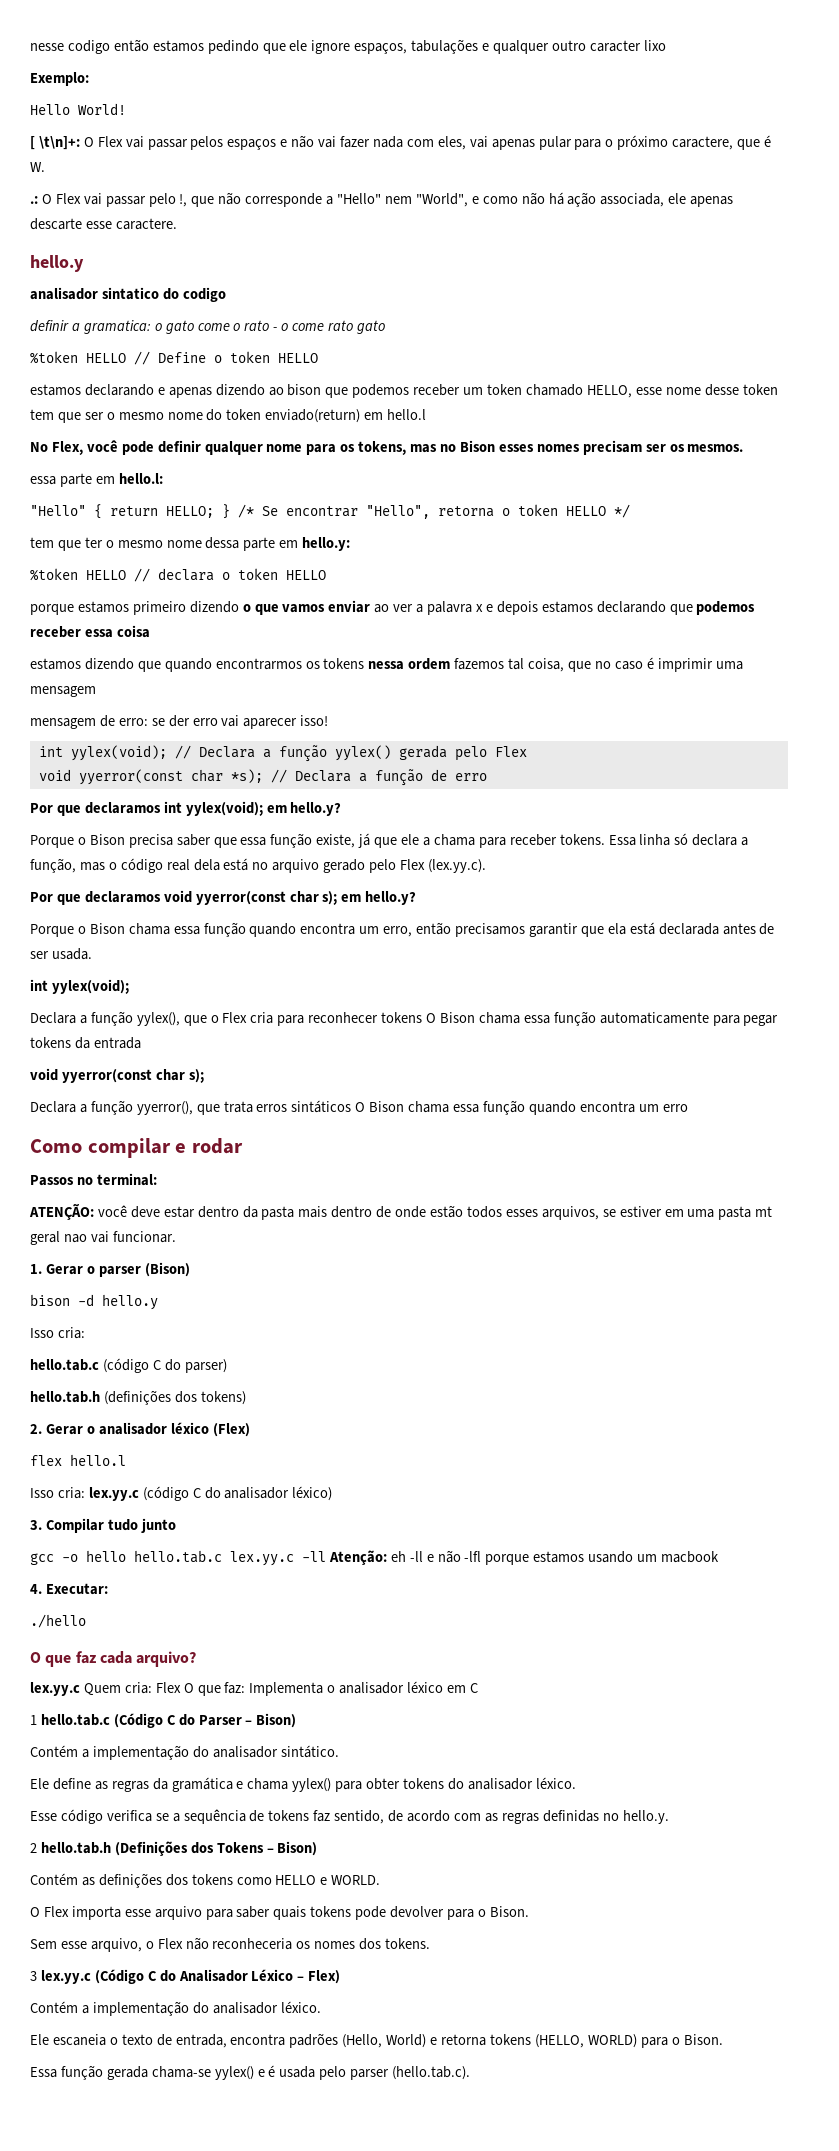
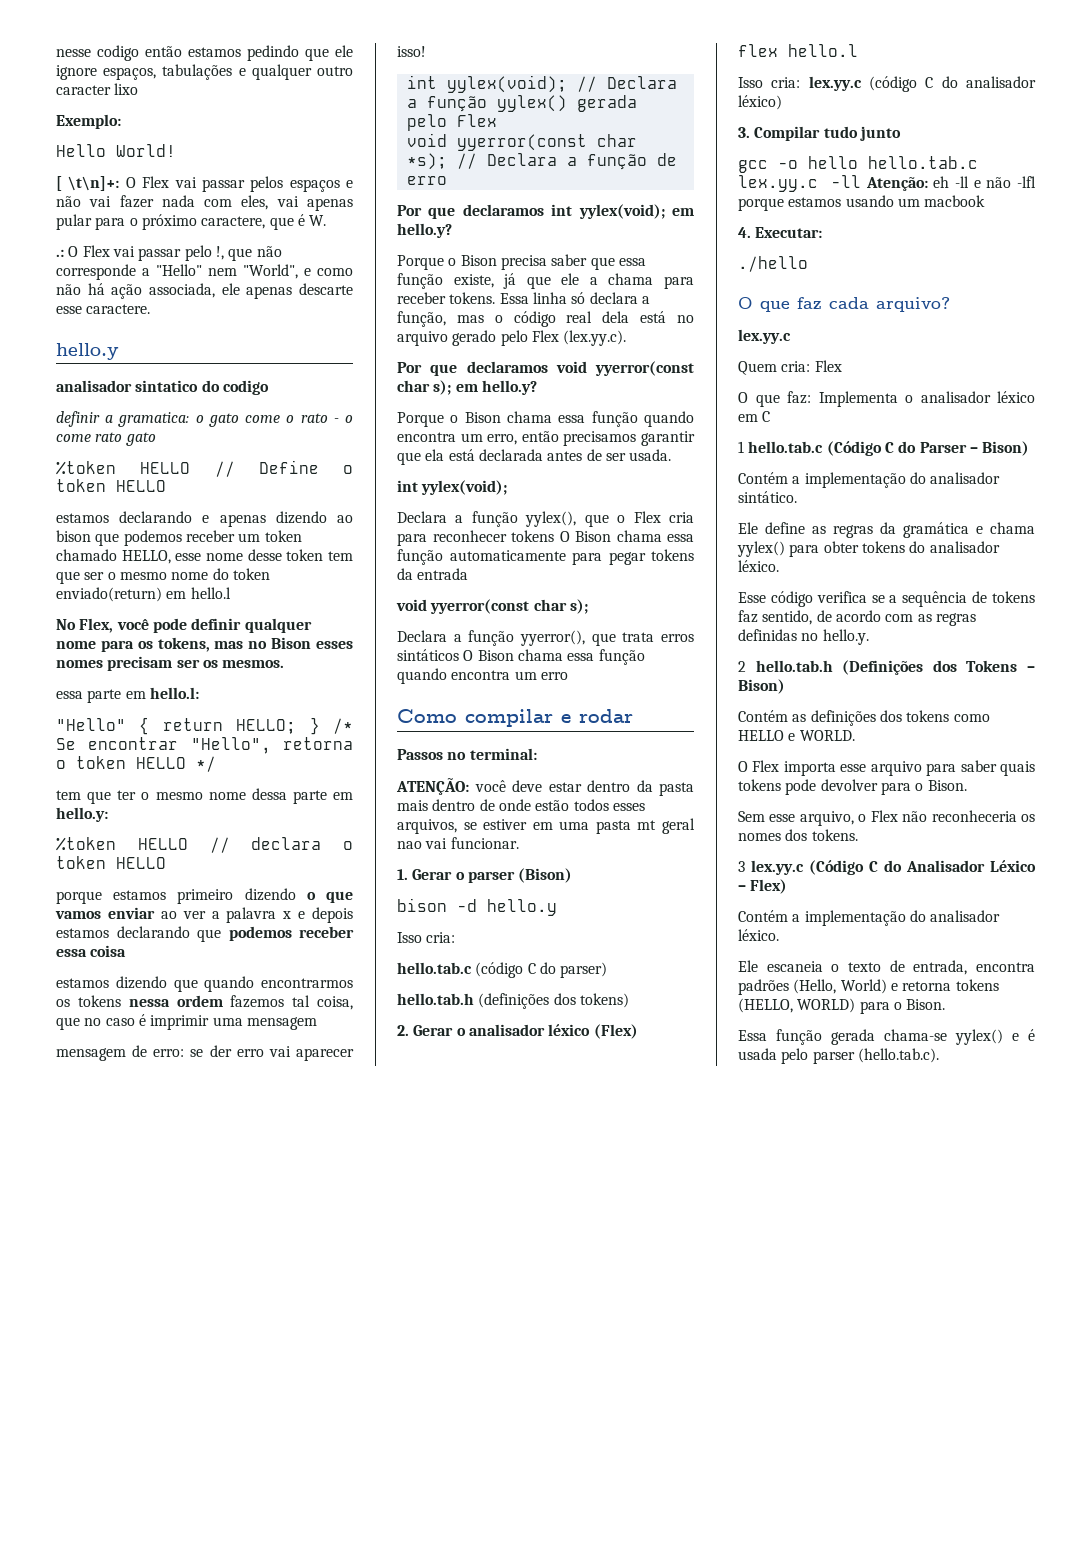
(80, 1689) none -> (791, 336) //
(181, 1687) none -> (842, 366) //

